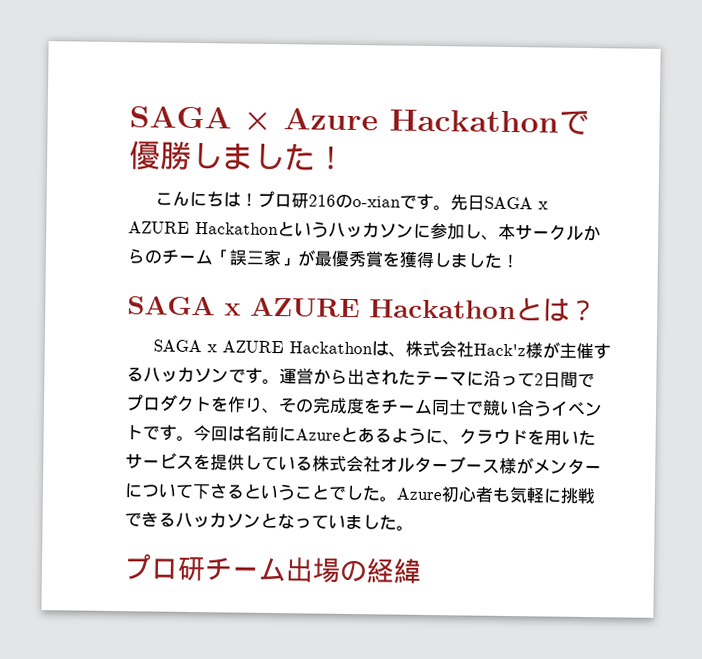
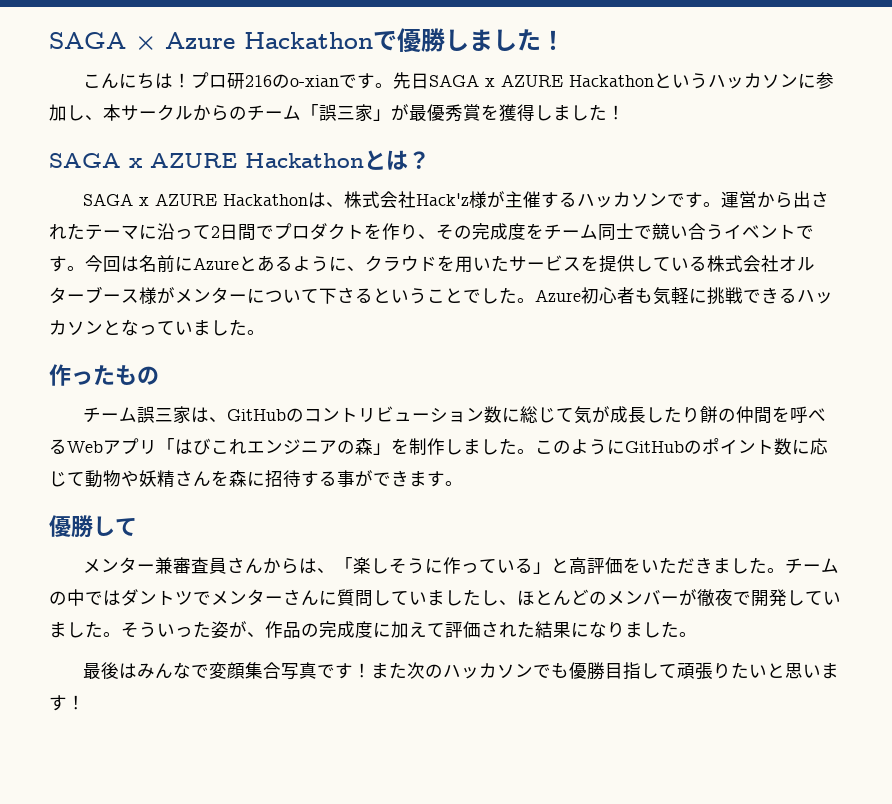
[123,553,422,584] プロ研チーム出場の経緯 -> [49,364,159,386] [83,406,827,424] [49,438,828,455] [49,470,463,488] [49,515,137,538] [83,557,840,575] [49,589,841,607] [49,621,697,638] [83,662,840,680] [49,695,85,711] 作ったもの // チーム誤三家は、GitHubのコントリビューション数に総じて気が成長したり餅の仲間を呼べるWebアプリ「はびこれエンジニアの森」を制作しました。このようにGitHubのポイント数に応じて動物や妖精さんを森に招待する事ができます。 // 優勝して // メンター兼審査員さんからは、「楽しそうに作っている」と高評価をいただきました。チームの中ではダントツでメンターさんに質問していましたし、ほとんどのメンバーが徹夜で開発していました。そういった姿が、作品の完成度に加えて評価された結果になりました。 // 最後はみんなで変顔集合写真です！また次のハッカソンでも優勝目指して頑張りたいと思います！

